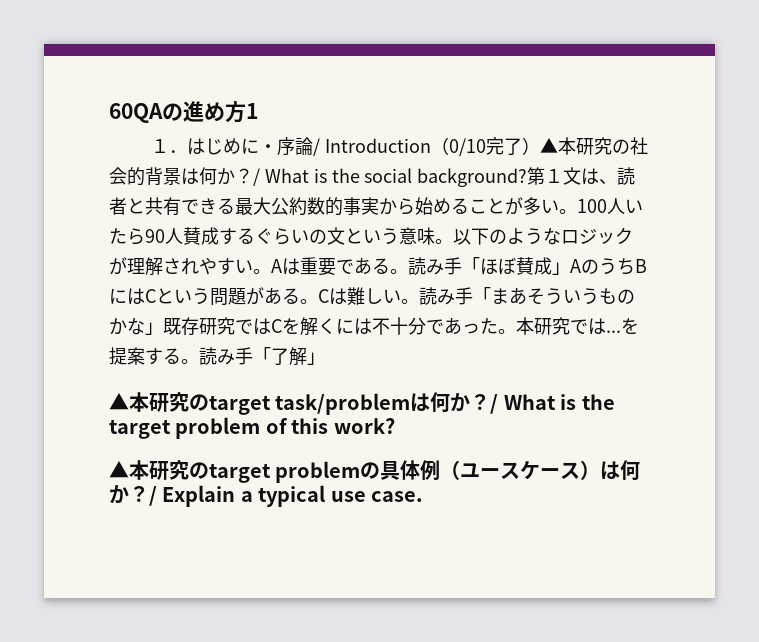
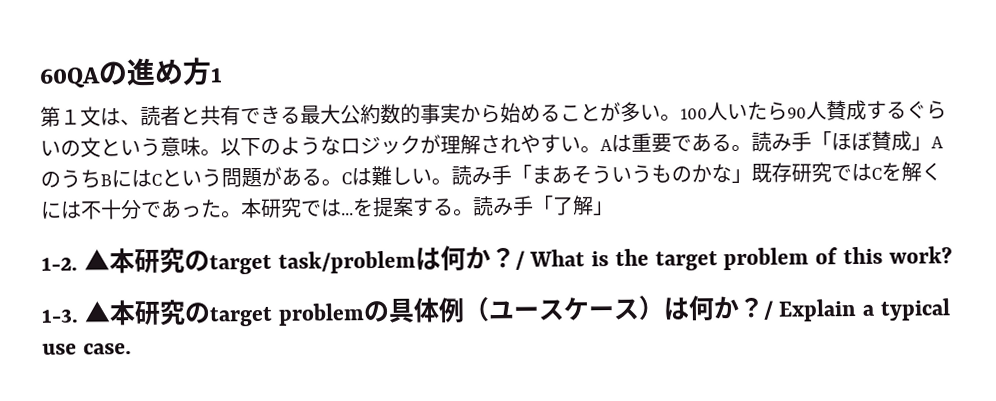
[150,137,648,156] [109,167,528,187] １．はじめに・序論/ Introduction（0/10完了）▲本研究の社会的背景は何か？/ What is the social background? -> (223, 75) none
(325, 358) none -> [41,257,78,271] 1-2.
(395, 426) none -> [41,308,79,323] 1-3.

